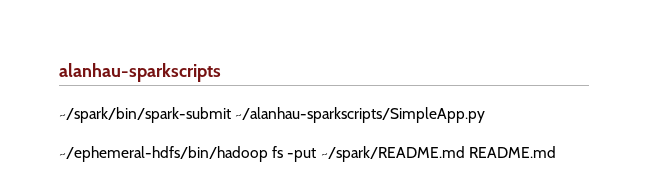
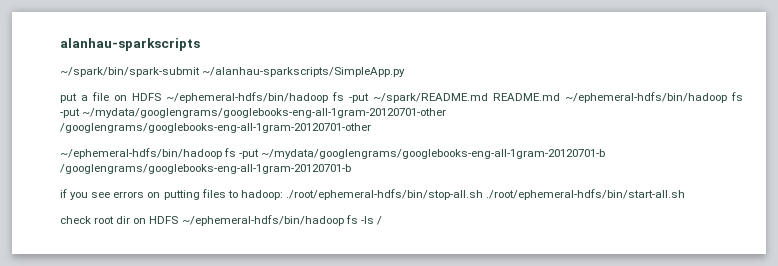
(486, 115) none -> [60,92,161,103] put a file on HDFS
(556, 152) none -> [565,92,743,103] [60,108,447,118] [60,123,371,133] [60,148,606,159] [60,164,351,174] [60,189,686,200] [60,215,382,226] ~/ephemeral-hdfs/bin/hadoop fs -put ~/mydata/googlengrams/googlebooks-eng-all-1gram-20120701-other /googlengrams/googlebooks-eng-all-1gram-20120701-other // ~/ephemeral-hdfs/bin/hadoop fs -put ~/mydata/googlengrams/googlebooks-eng-all-1gram-20120701-b /googlengrams/googlebooks-eng-all-1gram-20120701-b // if you see errors on putting files to hadoop: ./root/ephemeral-hdfs/bin/stop-all.sh ./root/ephemeral-hdfs/bin/start-all.sh // check root dir on HDFS ~/ephemeral-hdfs/bin/hadoop fs -ls /

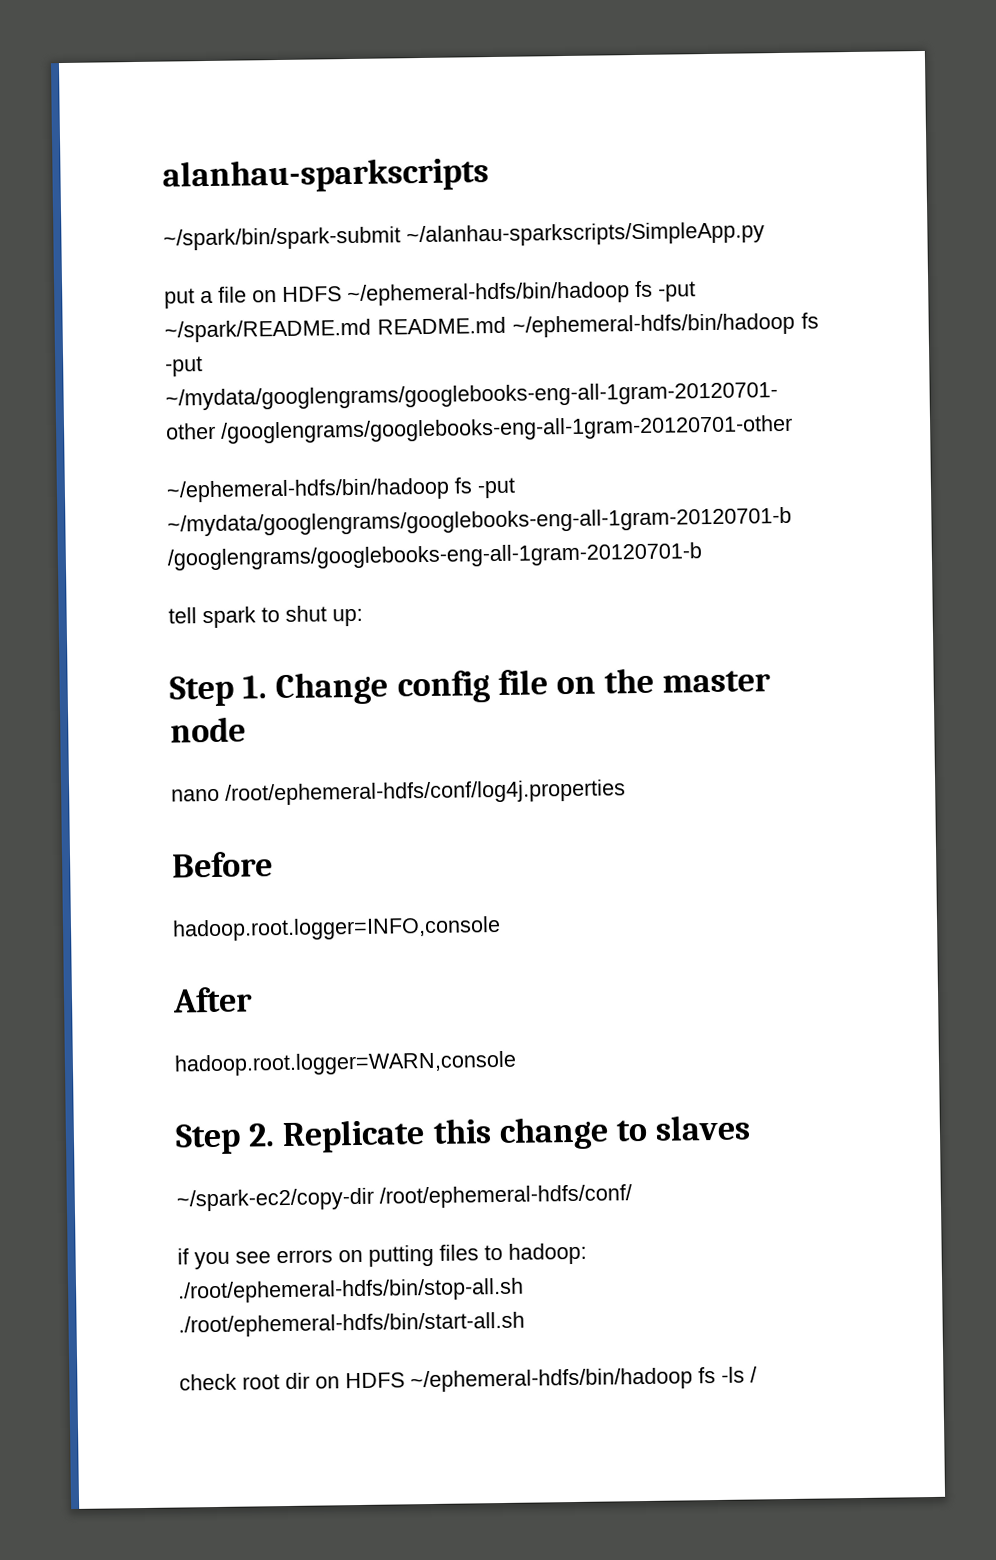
(351, 169) none -> [168,605,363,629] [169,667,772,707] [170,716,246,743] [171,779,626,806] [171,851,273,878] [172,915,501,942] [172,986,253,1013] [174,1050,517,1077] [175,1114,752,1155] [176,1184,632,1212] // tell spark to shut up: // Step 1. Change config file on the master node // nano /root/ephemeral-hdfs/conf/log4j.properties // Before // hadoop.root.logger=INFO,console // After // hadoop.root.logger=WARN,console // Step 2. Replicate this change to slaves // ~/spark-ec2/copy-dir /root/ephemeral-hdfs/conf/

